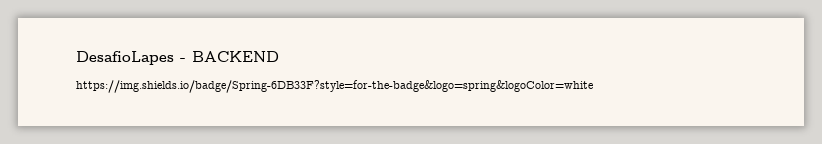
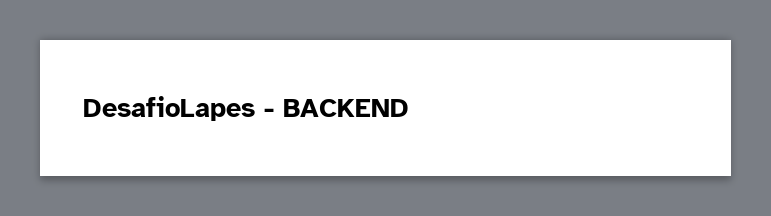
[76,80,593,93] // https://img.shields.io/badge/Spring-6DB33F?style=for-the-badge&logo=spring&logoColor=white -> (409, 108) none

